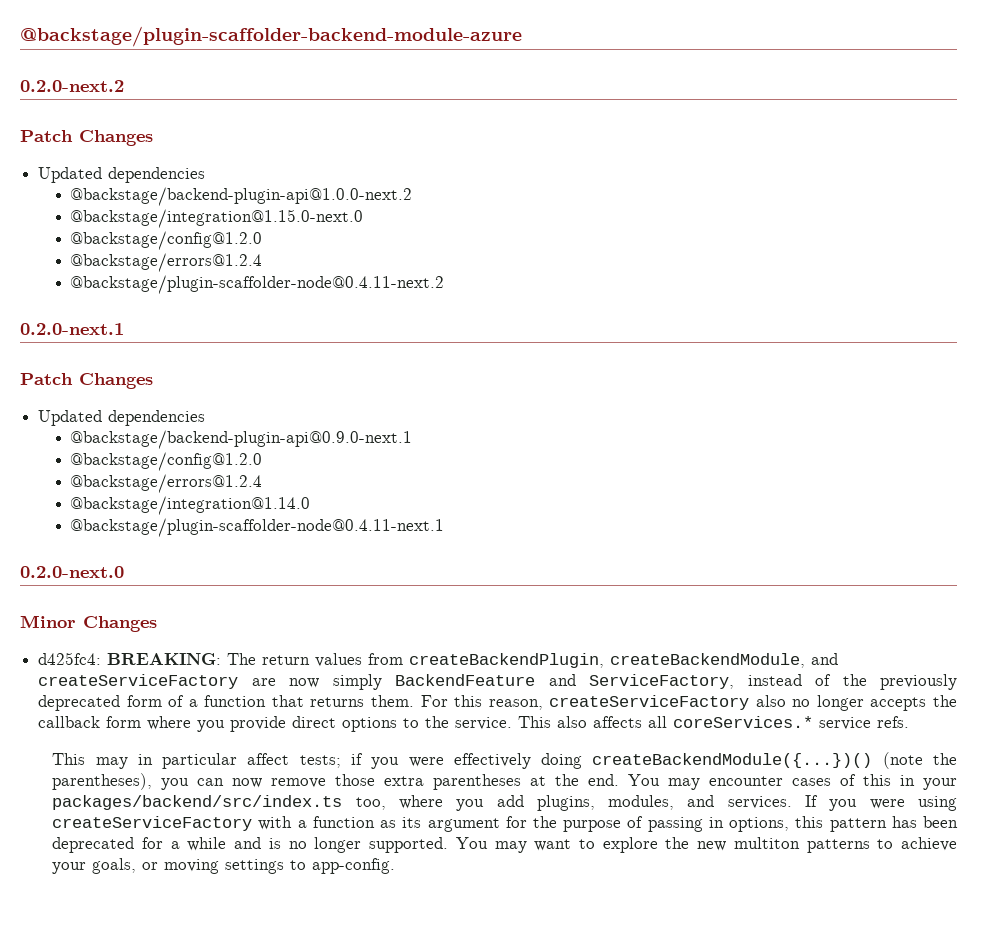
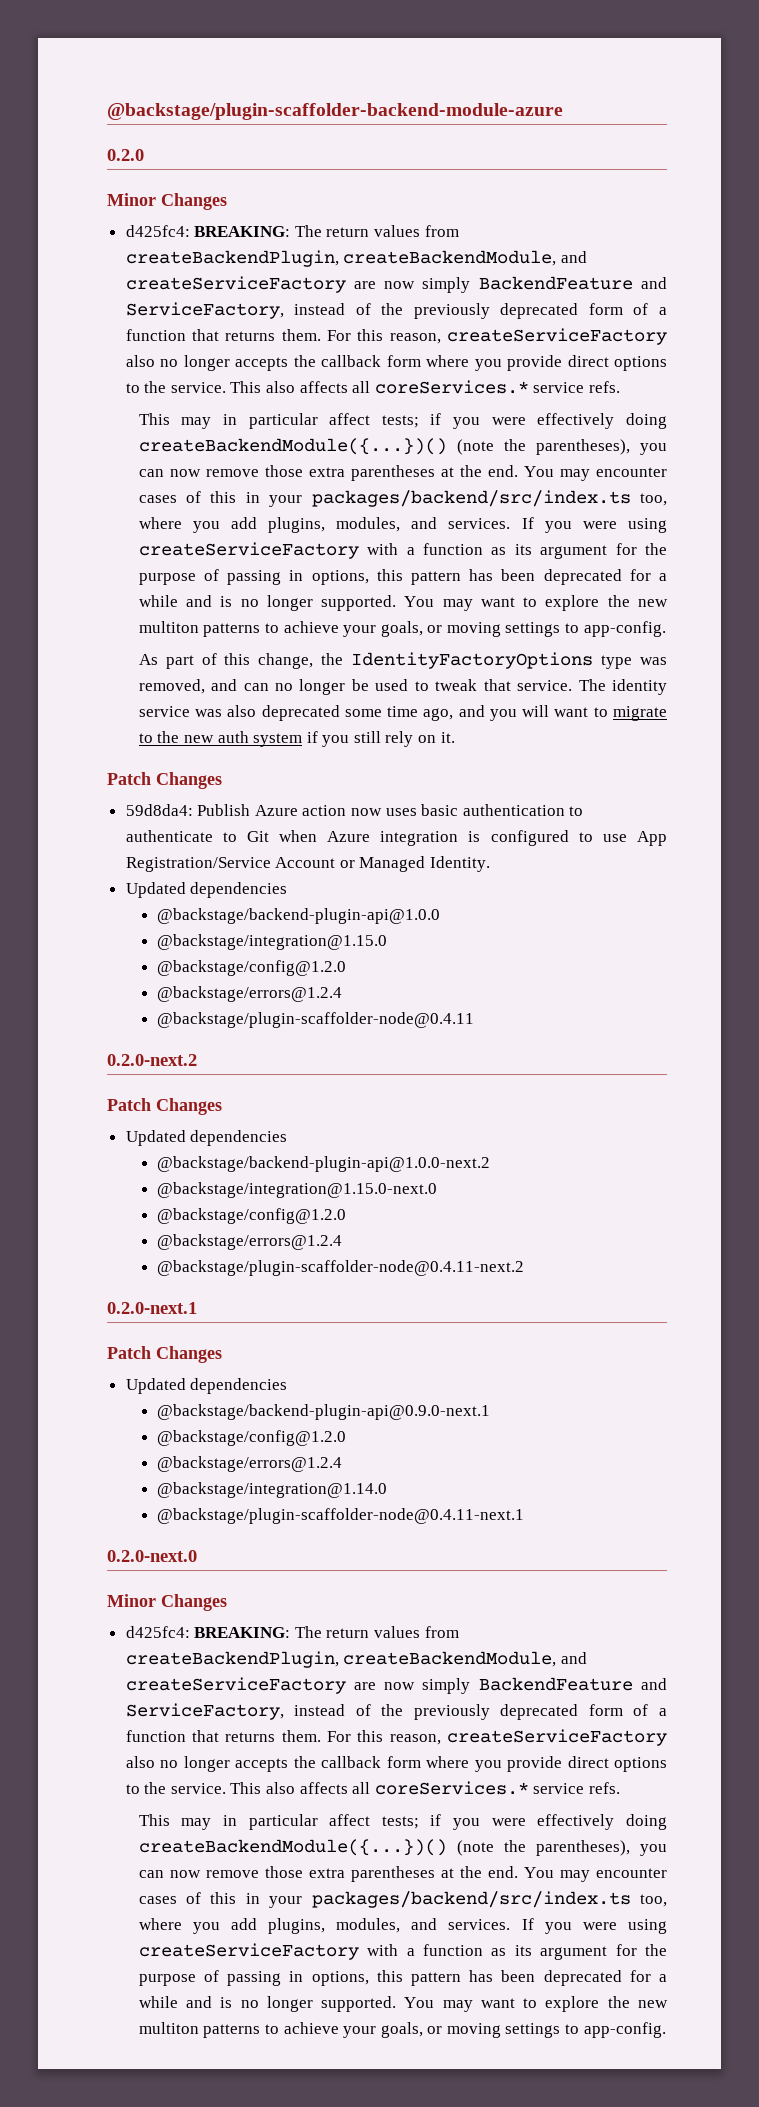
(522, 36) none -> [107,149,144,161] [107,193,227,210] [125,225,459,237] [125,250,587,267] [125,276,667,293] [125,302,667,319] [125,328,667,345] [125,355,667,371] [125,380,621,394] [138,413,668,429] [138,438,667,455] [138,465,667,481] [138,490,668,507] [138,517,668,533] [138,542,667,559] [138,569,667,585] [138,595,668,611] [138,621,666,637] [138,652,667,669] [138,679,668,695] [138,705,667,721] [138,731,455,747] [107,772,222,789] [125,804,584,816] [125,830,667,846] [125,856,491,872] [125,882,288,898] [157,908,441,924] [157,934,388,950] [157,960,347,976] [157,986,343,1002] [157,1012,475,1028] // 0.2.0 // Minor Changes // d425fc4: BREAKING: The return values from createBackendPlugin, createBackendModule, and createServiceFactory are now simply BackendFeature and ServiceFactory, instead of the previously deprecated form of a function that returns them. For this reason, createServiceFactory also no longer accepts the callback form where you provide direct options to the service. This also affects all coreServices.* service refs. // This may in particular affect tests; if you were effectively doing createBackendModule({...})() (note the parentheses), you can now remove those extra parentheses at the end. You may encounter cases of this in your packages/backend/src/index.ts too, where you add plugins, modules, and services. If you were using createServiceFactory with a function as its argument for the purpose of passing in options, this pattern has been deprecated for a while and is no longer supported. You may want to explore the new multiton patterns to achieve your goals, or moving settings to app-config. // As part of this change, the IdentityFactoryOptions type was removed, and can no longer be used to tweak that service. The identity service was also deprecated some time ago, and you will want to migrate to the new auth system if you still rely on it. // Patch Changes // 59d8da4: Publish Azure action now uses basic authentication to authenticate to Git when Azure integration is configured to use App Registration/Service Account or Managed Identity. // Updated dependencies // @backstage/backend-plugin-api@1.0.0 // @backstage/integration@1.15.0 // @backstage/config@1.2.0 // @backstage/errors@1.2.4 // @backstage/plugin-scaffolder-node@0.4.11

